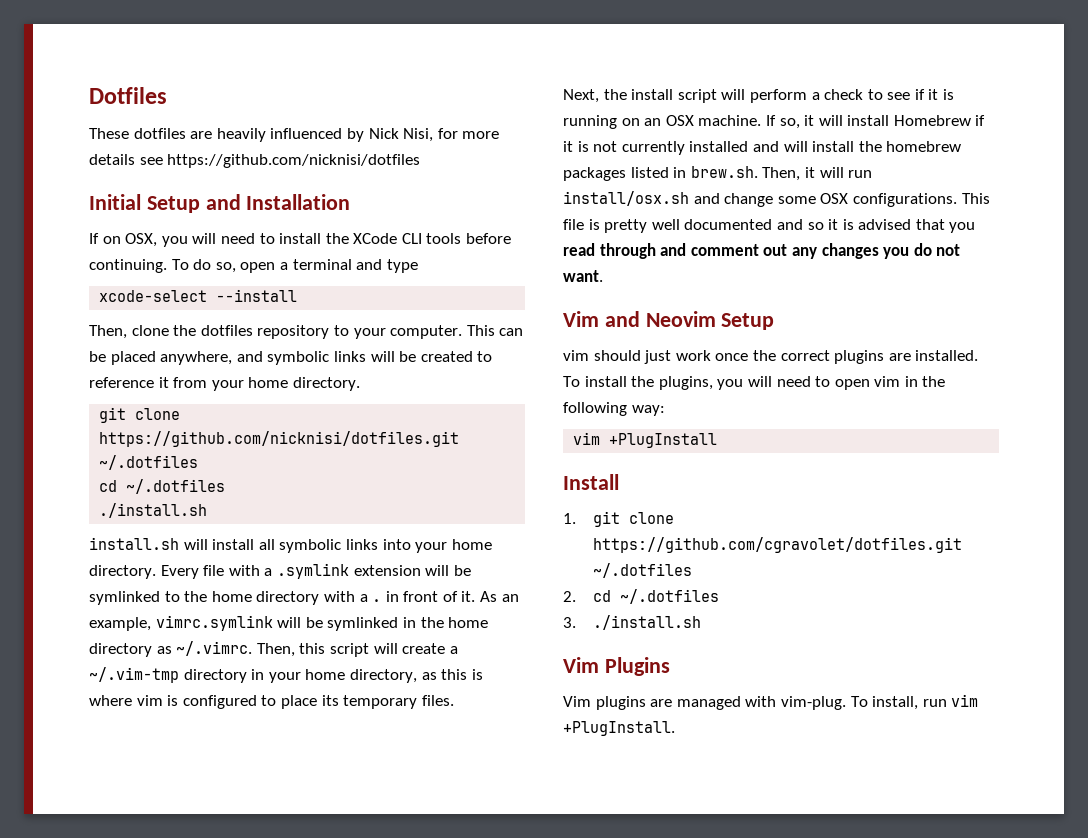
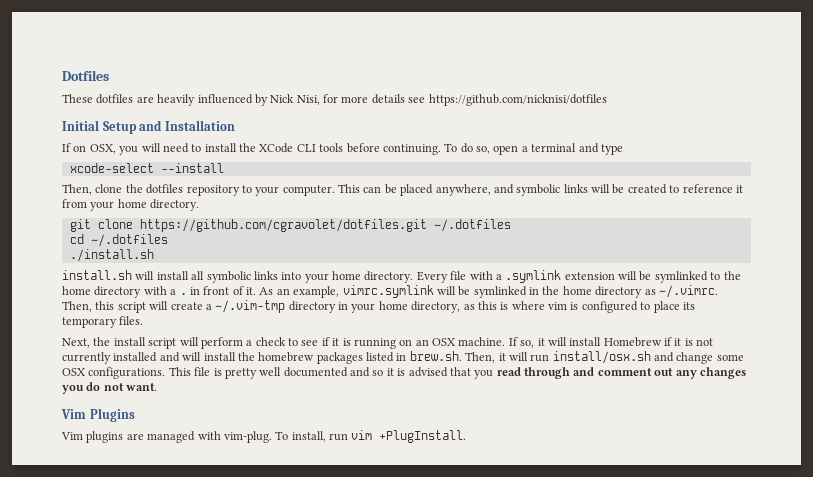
[99,431,460,447] https://github.com/nicknisi/dotfiles.git -> [139,219,427,232] https://github.com/cgravolet/dotfiles.git
[563,311,775,330] [563,350,979,364] [563,376,946,390] [563,402,665,416] [573,432,718,448] [563,474,619,490] [563,511,675,527] [593,537,963,553] [593,563,693,578] [563,589,720,604] [563,615,702,630] // Vim and Neovim Setup // vim should just work once the correct plugins are installed. To install the plugins, you will need to open vim in the following way: // vim +PlugInstall // Install // 1. git clone https://github.com/cgravolet/dotfiles.git ~/.dotfiles // 2. cd ~/.dotfiles // 3. ./install.sh -> (158, 387) none

